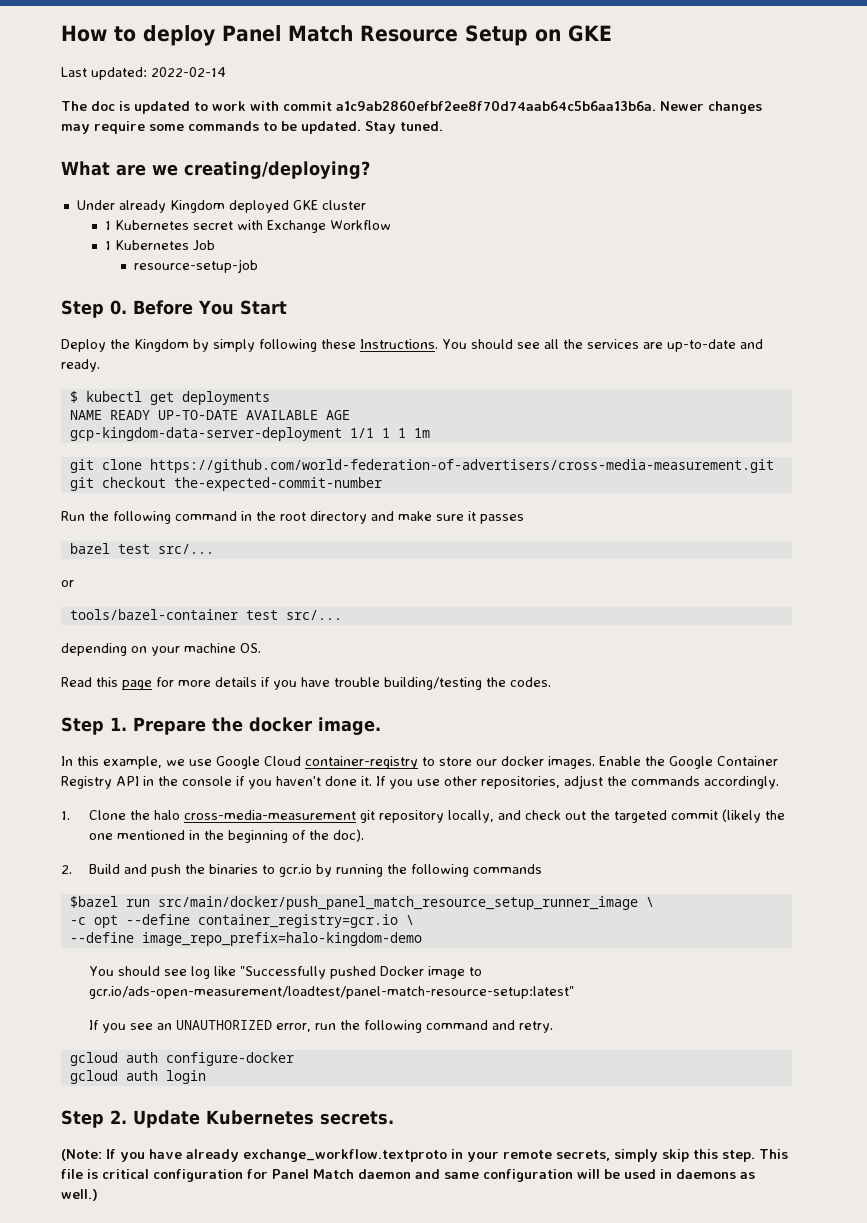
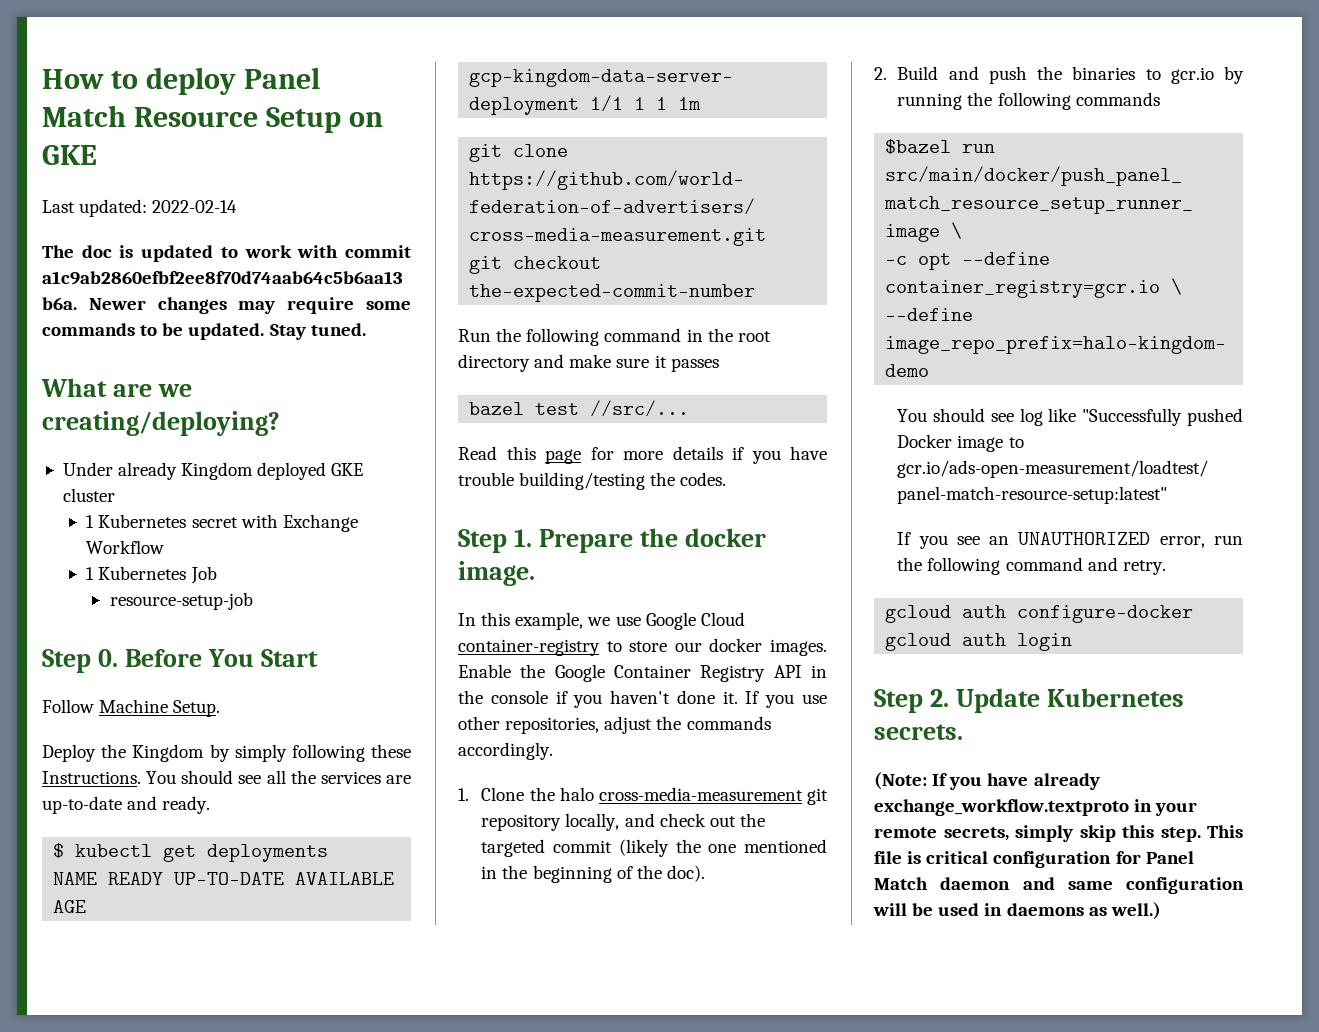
(287, 307) none -> [42,699,221,717] // Follow Machine Setup.
[157,544,214,554] [61,580,74,587] [69,609,342,620] [61,643,261,656] src/... // or // tools/bazel-container test src/... // depending on your machine OS. -> [590,400,690,417] //src/...

